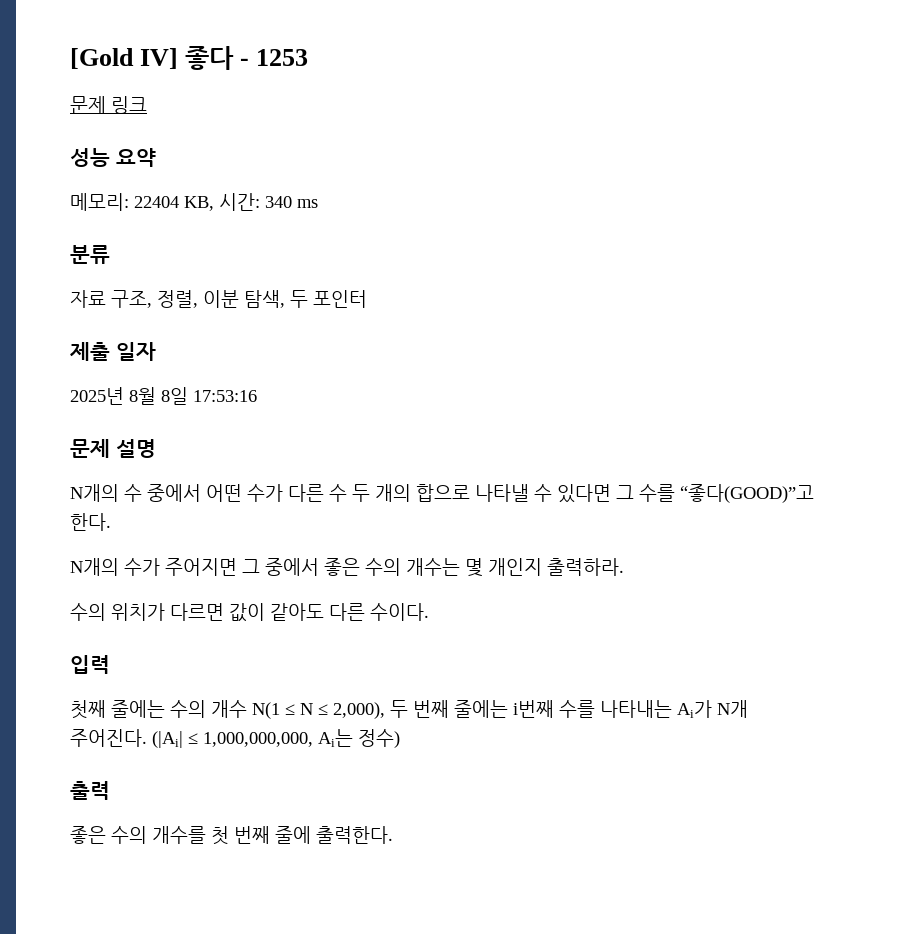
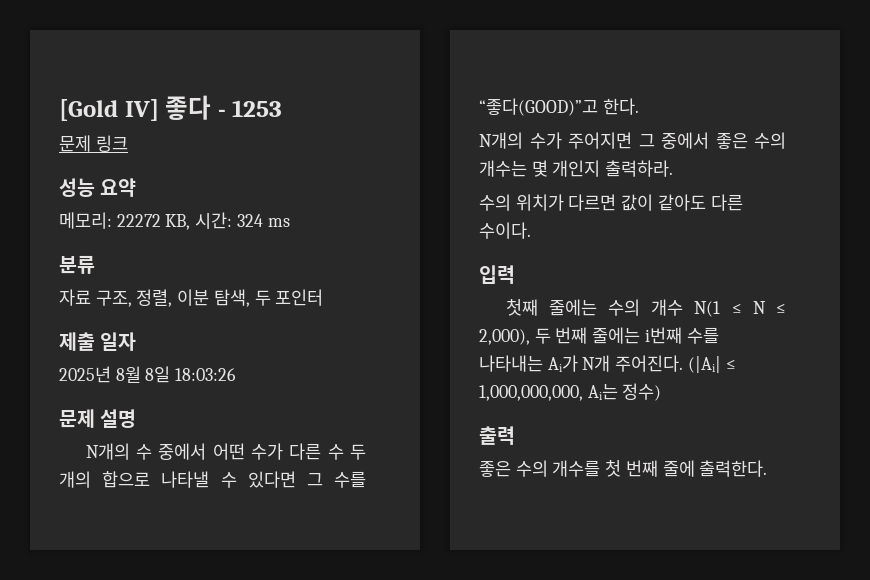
[134,196,179,208] 22404 -> [116,214,161,227] 22272
[265,196,292,208] 340 -> [236,214,263,227] 324
[193,390,257,402] 17:53:16 -> [175,368,237,381] 18:03:26

